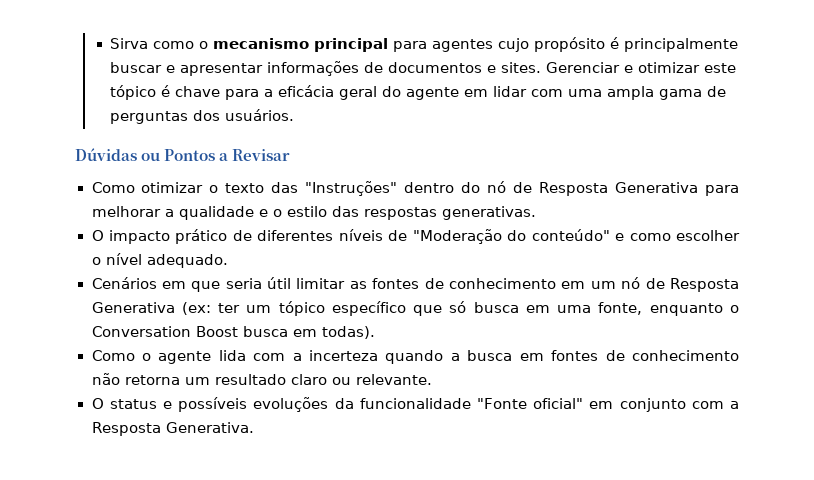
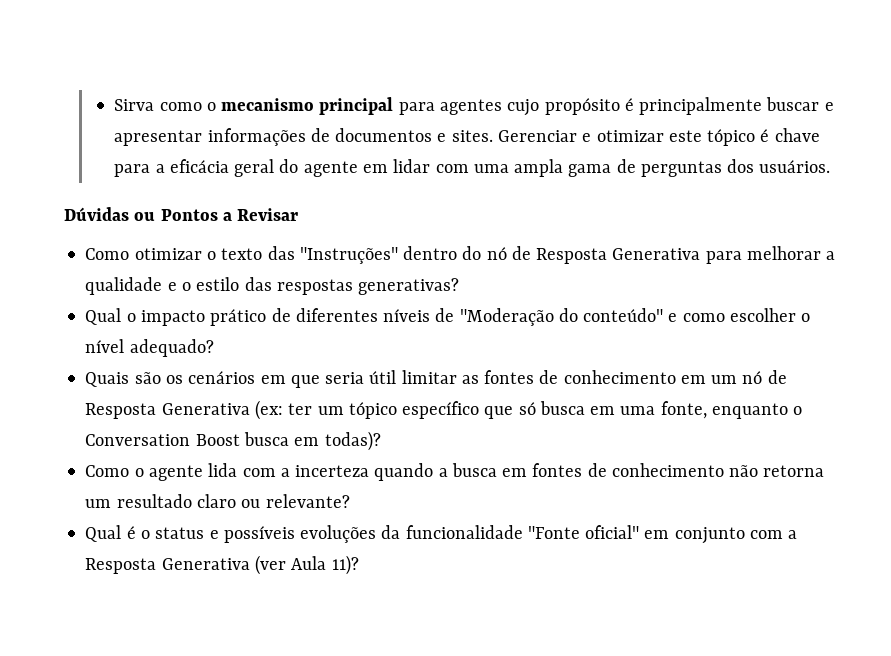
[441,206,536,220] [91,230,104,241] generativas. // O -> [358,278,460,295] [85,308,136,325] generativas? // Qual o
[146,254,228,268] [91,277,157,289] adequado. // Cenários -> [129,339,214,357] [85,371,256,387] adequado? // Quais são os cenários
[321,326,375,339] todas). -> [324,431,381,451] todas)?
[355,374,432,385] [91,398,104,409] relevante. // O -> [265,494,350,508] [85,525,150,542] relevante? // Qual é o
[165,422,254,433] Generativa. -> [161,555,359,575] Generativa (ver Aula 11)?

